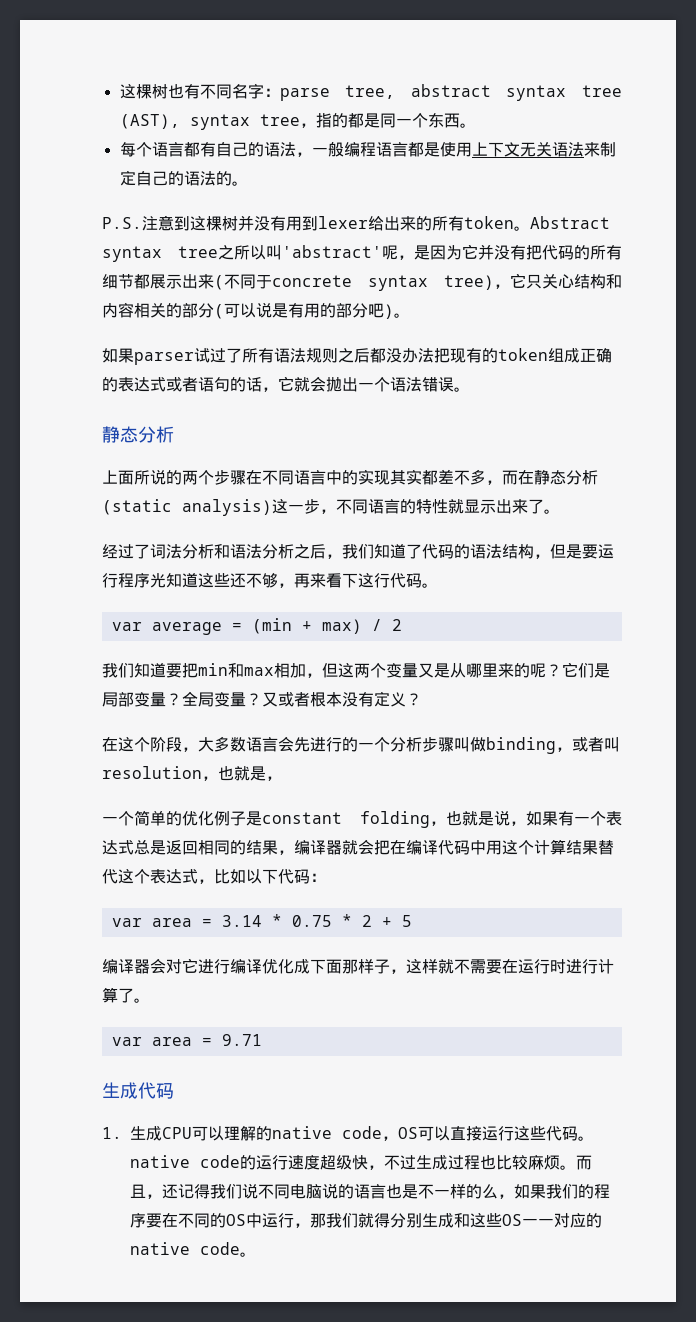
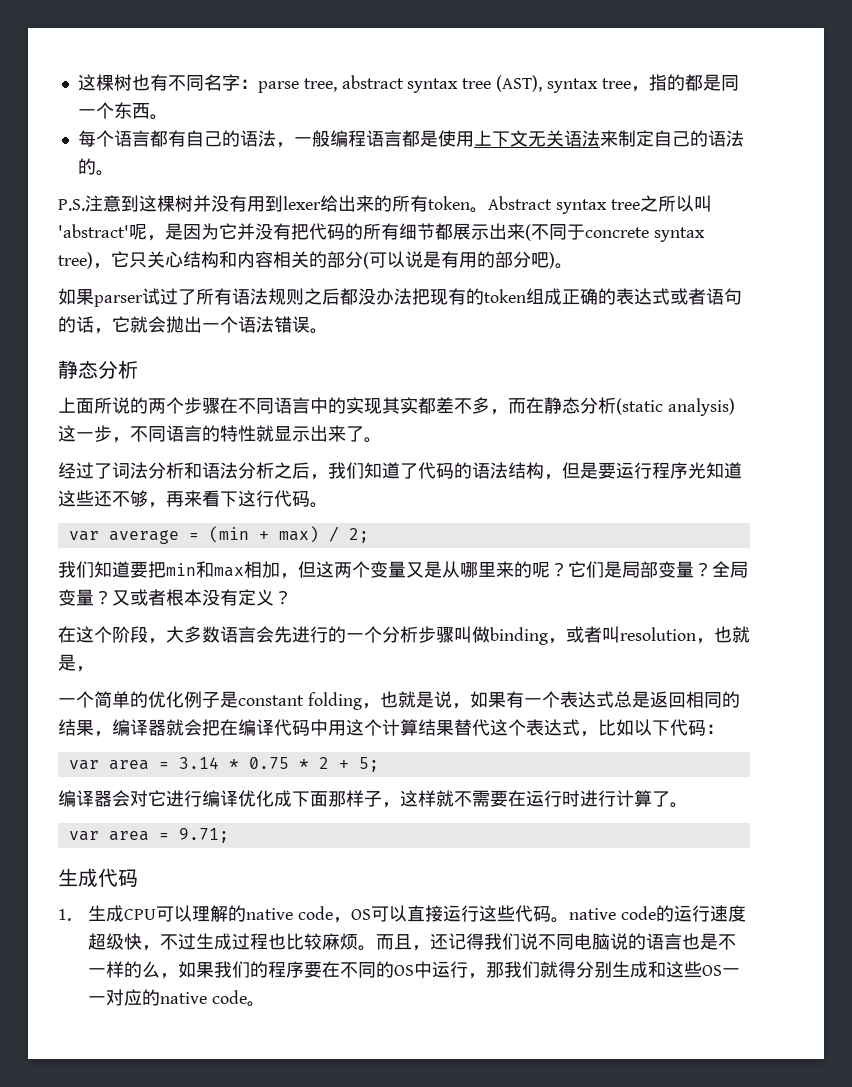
[391,619,402,631] 2 -> [348,528,369,543] 2;
[401,915,412,927] 5 -> [358,757,379,772] 5;
[221,1034,262,1046] 9.71 -> [178,828,229,843] 9.71;

